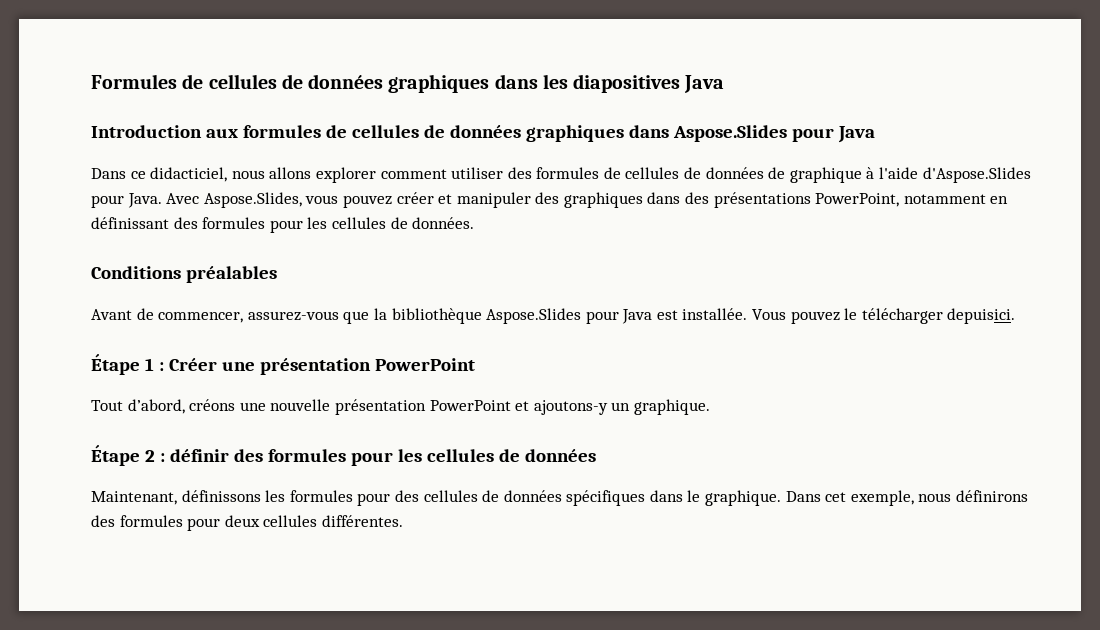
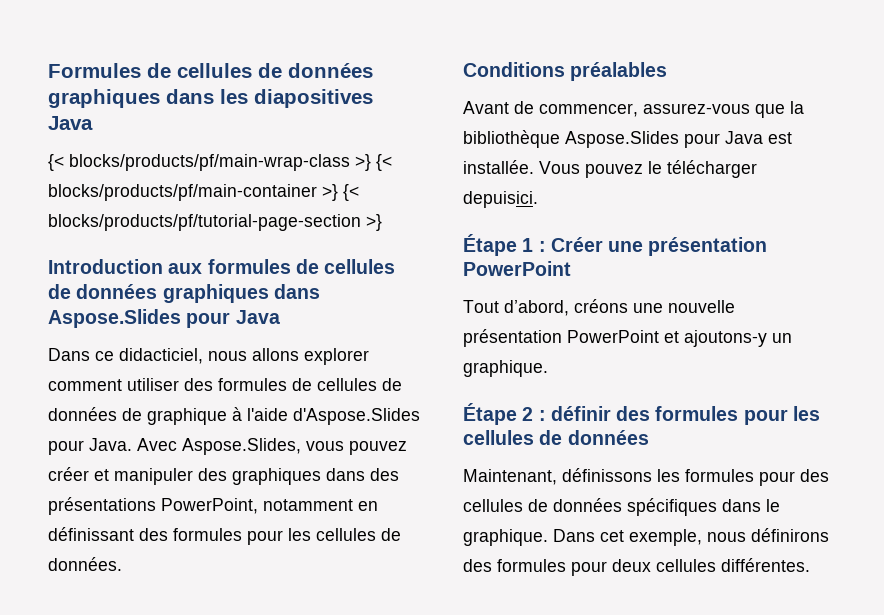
(725, 84) none -> [48,154,392,171] [48,184,359,201] [48,214,382,231] // {< blocks/products/pf/main-wrap-class >} {< blocks/products/pf/main-container >} {< blocks/products/pf/tutorial-page-section >}

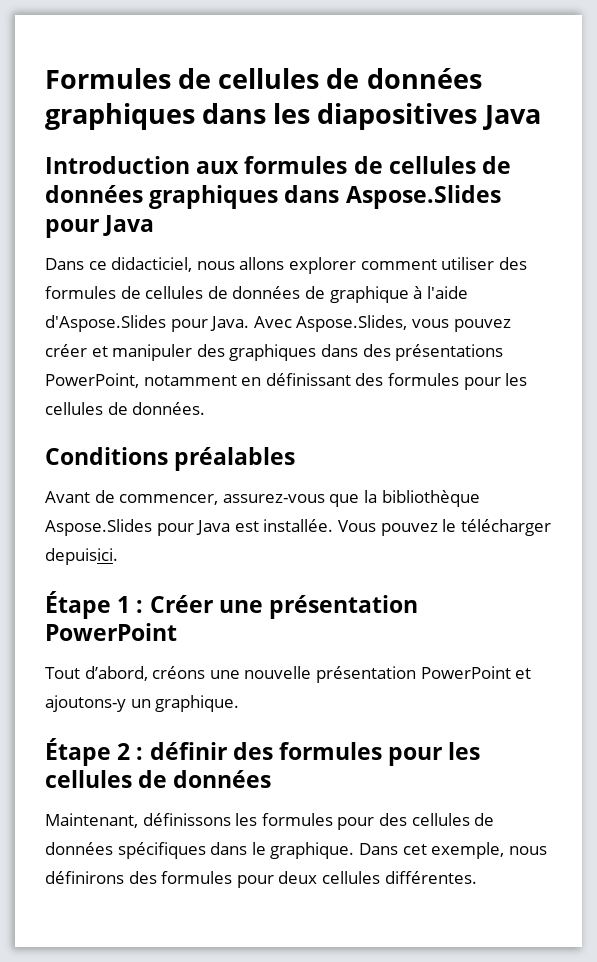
[48,154,392,171] [48,184,359,201] [48,214,382,231] // {< blocks/products/pf/main-wrap-class >} {< blocks/products/pf/main-container >} {< blocks/products/pf/tutorial-page-section >} -> (541, 117) none

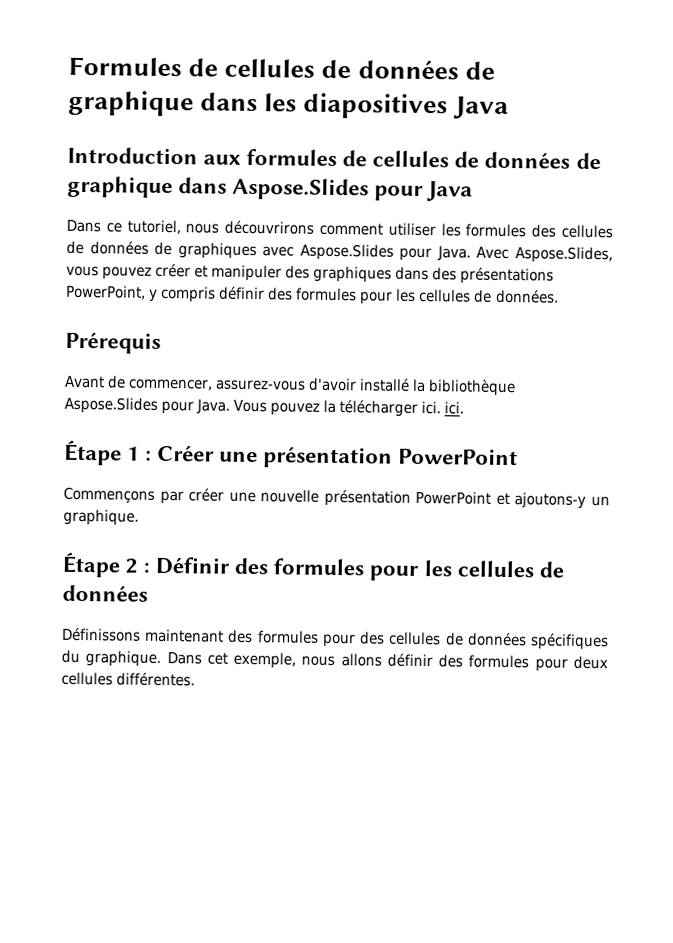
[45,103,195,130] graphiques -> [464,61,495,80] [68,89,194,117] de graphique
[149,185,279,209] graphiques -> [575,152,601,170] [67,175,173,199] de graphique
[111,257,527,274] [45,286,468,303] [45,315,166,332] didacticiel, nous allons explorer comment utiliser des formules de cellules de données de graphique à l'aide d'Aspose.Slides -> [126,219,613,239] [66,240,394,261] tutoriel, nous découvrirons comment utiliser les formules des cellules de données de graphiques avec Aspose.Slides
[143,373,351,386] notamment en définissant -> [148,285,266,303] y compris définir
[45,447,296,471] Conditions préalables -> [65,331,161,354] Prérequis
[329,494,360,507] que -> [308,377,411,392] d'avoir installé
[196,519,551,536] [45,548,118,565] Java est installée. Vous pouvez le télécharger depuisici. -> [196,399,465,417] Java. Vous pouvez la télécharger ici. ici.
[45,666,206,681] Tout d’abord, créons -> [63,486,225,505] Commençons par créer
[149,742,227,760] définir -> [155,556,231,575] Définir
[45,813,258,828] Maintenant, définissons les -> [62,627,254,644] Définissons maintenant des
[210,842,266,855] dans le -> [61,649,80,664] du
[45,871,124,884] définirons -> [340,653,433,668] allons définir

